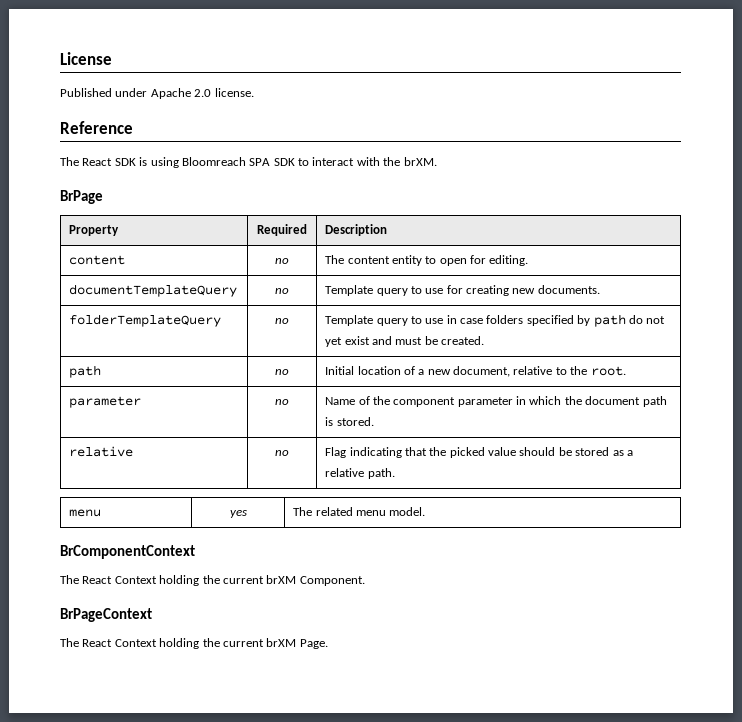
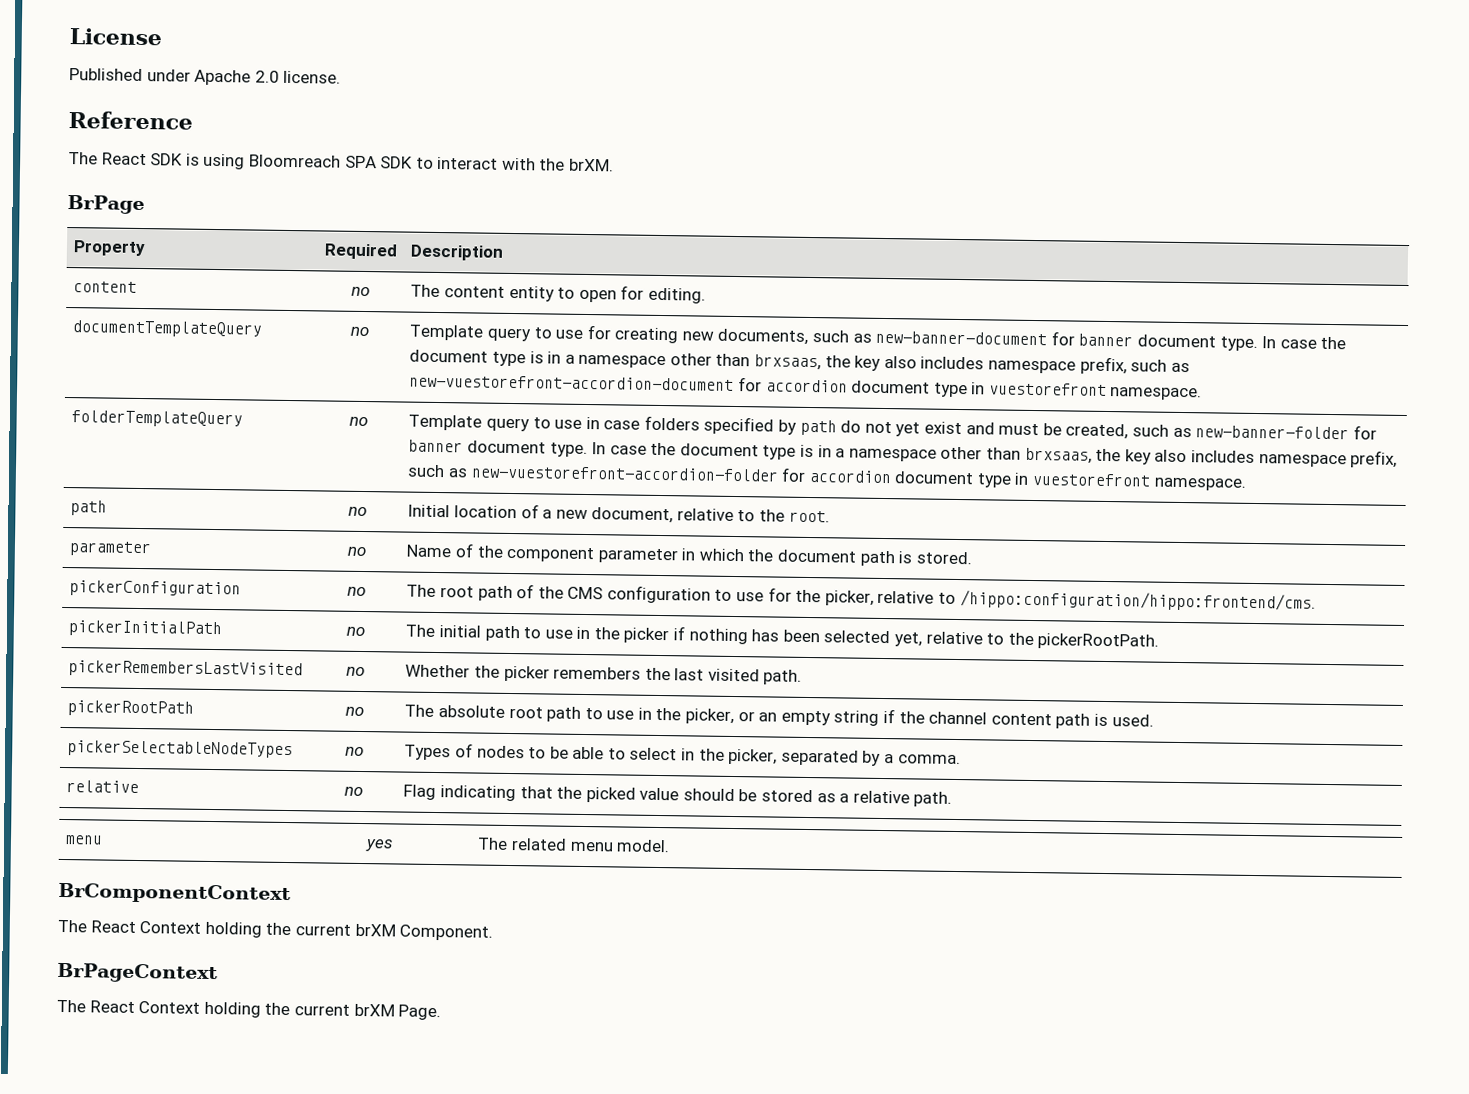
[537,285,600,294] documents. -> [717,328,1347,352] [409,349,1190,375] [409,374,1203,401] documents, such as new-banner-document for banner document type. In case the document type is in a namespace other than brxsaas, the key also includes namespace prefix, such as new-vuestorefront-accordion-document for accordion document type in vuestorefront namespace.
[441,336,485,345] created. -> [1065,423,1377,440] [408,439,1398,468] [407,464,1246,491] created, such as new-banner-folder for banner document type. In case the document type is in a namespace other than brxsaas, the key also includes namespace prefix, such as new-vuestorefront-accordion-folder for accordion document type in vuestorefront namespace.
(374, 421) none -> [69,580,242,598] [346,586,366,597] [406,584,1316,612] [68,620,223,638] [345,626,365,637] [405,624,1160,650] [68,660,304,679] [345,666,365,677] [405,664,803,685] [67,700,195,717] [344,706,364,717] [404,704,1154,729] [67,740,294,759] [344,746,364,757] [404,743,961,766] // pickerConfiguration | no | The root path of the CMS configuration to use for the picker, relative to /hippo:configuration/hippo:frontend/cms. // pickerInitialPath | no | The initial path to use in the picker if nothing has been selected yet, relative to the pickerRootPath. // pickerRemembersLastVisited | no | Whether the picker remembers the last visited path. // pickerRootPath | no | The absolute root path to use in the picker, or an empty string if the channel content path is used. // pickerSelectableNodeTypes | no | Types of nodes to be able to select in the picker, separated by a comma.

